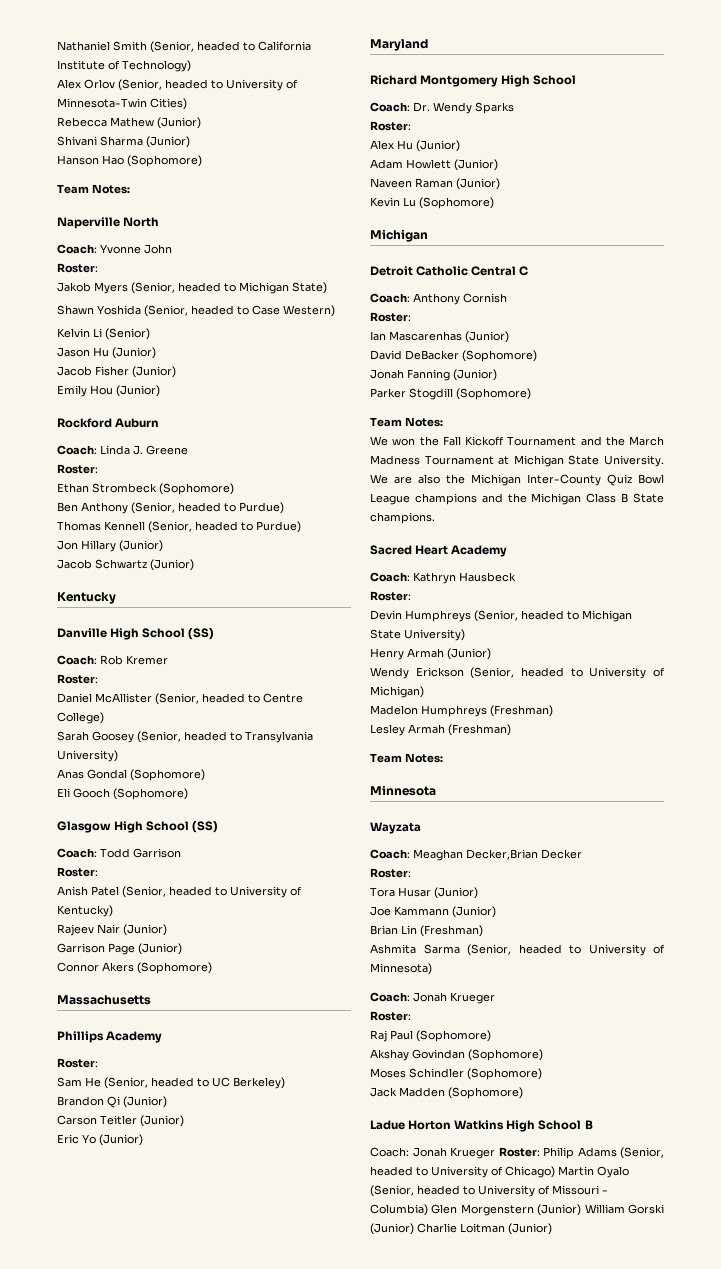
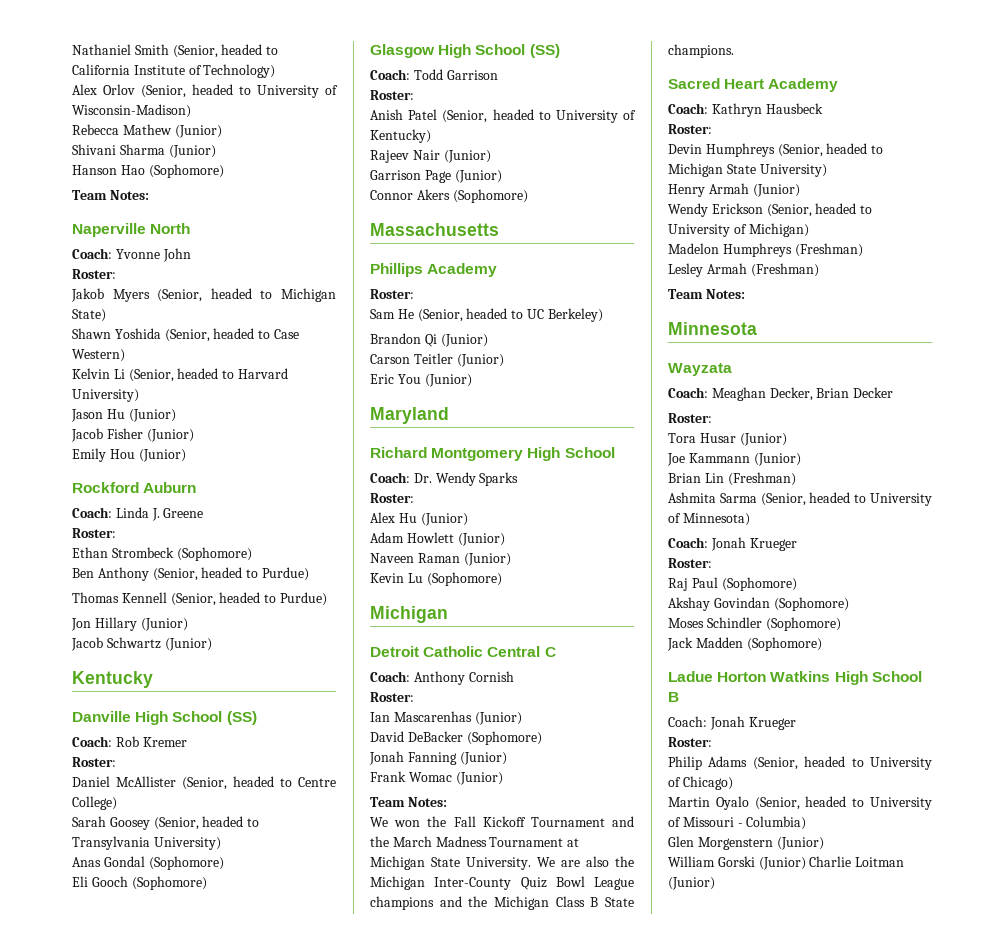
[57,98,187,110] Minnesota-Twin Cities) -> [72,104,191,118] Wisconsin-Madison)
[105,328,150,340] (Senior) -> [128,368,288,382] [72,389,139,402] (Senior, headed to Harvard University)
[82,1134,96,1144] Yo -> [397,374,421,384] You
[370,388,531,400] Parker Stogdill (Sophomore) -> [370,771,503,785] Frank Womac (Junior)
[466,849,538,860] Decker,Brian -> [769,387,850,401] Decker, Brian
[498,1147,540,1157] Roster: -> [668,737,712,747] // Roster: //
(555, 1172) none -> (733, 783) //
(428, 1210) none -> (807, 823) //
(582, 1210) none -> (824, 843) //

